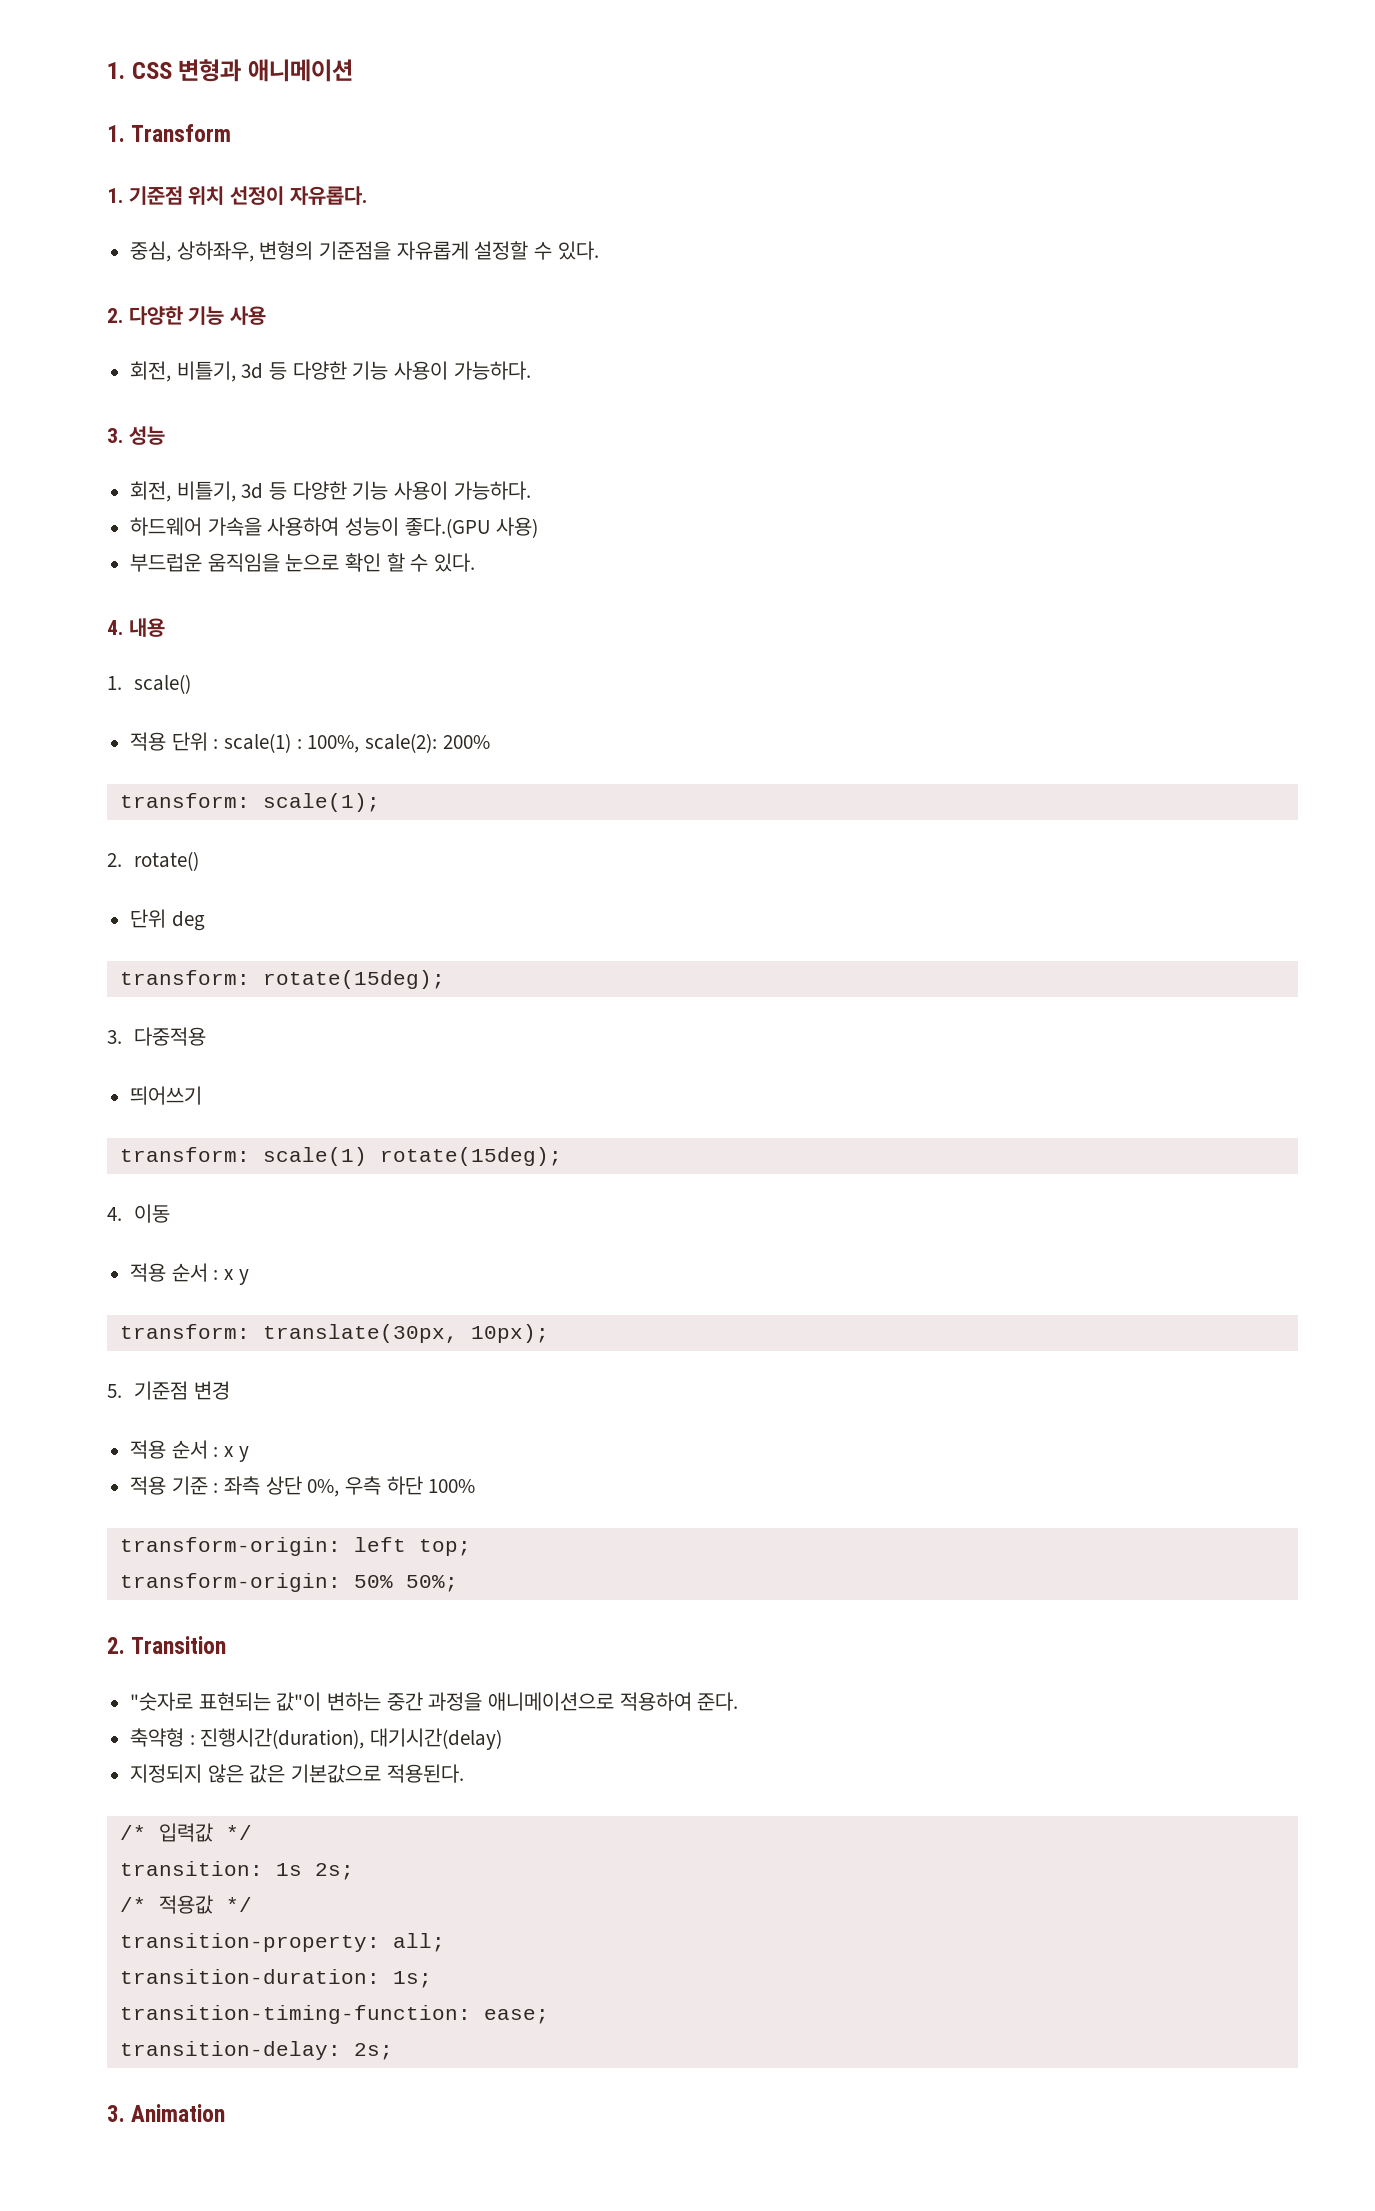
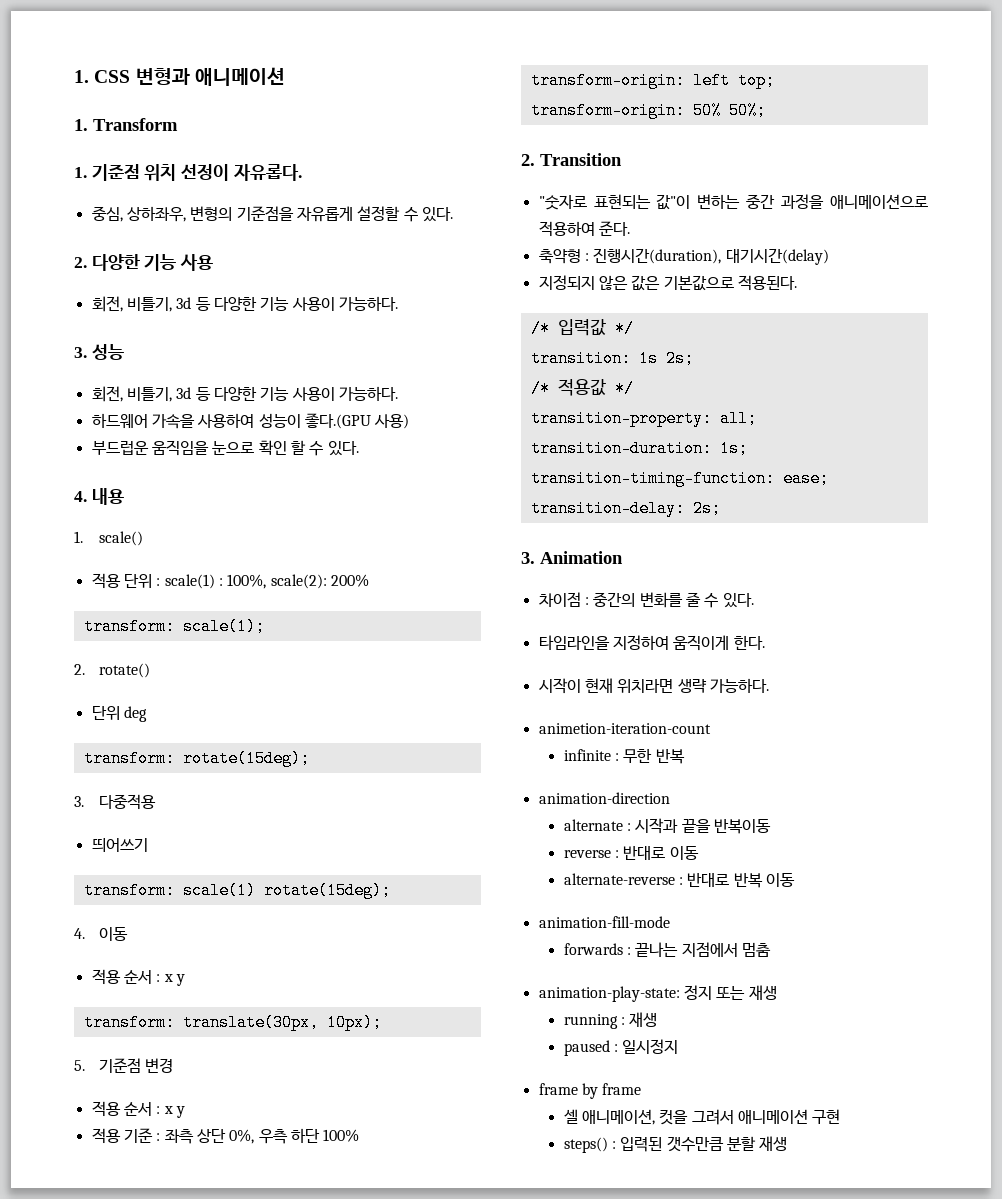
(226, 2113) none -> [538,592,754,608] [538,635,765,651] [538,678,769,694] [538,723,711,734] [563,748,685,764] [538,792,670,804] [563,818,771,834] [563,846,699,860] [563,873,795,888] [538,916,670,928] [563,942,771,957] [538,985,777,1002] [563,1012,658,1029] [563,1039,679,1056] [538,1083,642,1099] [563,1109,841,1125] [563,1136,788,1153] // 차이점 : 중간의 변화를 줄 수 있다. // 타임라인을 지정하여 움직이게 한다. // 시작이 현재 위치라면 생략 가능하다. // animetion-iteration-count // infinite : 무한 반복 // animation-direction // alternate : 시작과 끝을 반복이동 // reverse : 반대로 이동 // alternate-reverse : 반대로 반복 이동 // animation-fill-mode // forwards : 끝나는 지점에서 멈춤 // animation-play-state: 정지 또는 재생 // running : 재생 // paused : 일시정지 // frame by frame // 셀 애니메이션, 컷을 그려서 애니메이션 구현 // steps() : 입력된 갯수만큼 분할 재생

